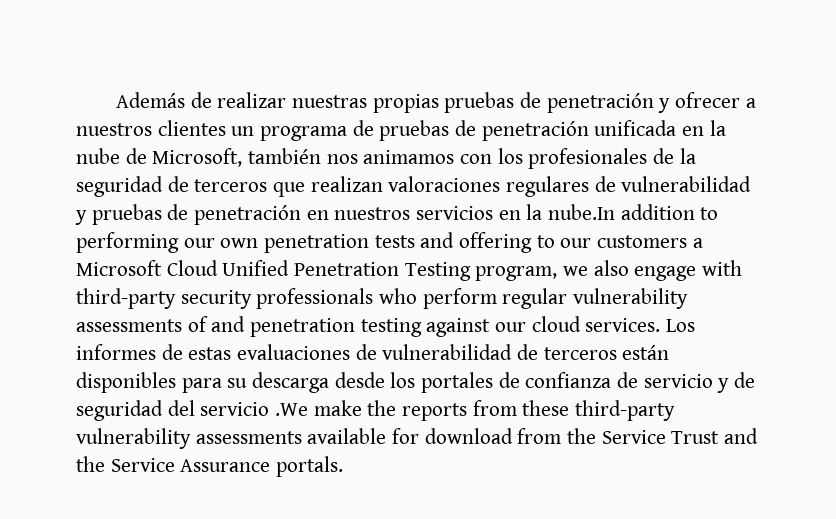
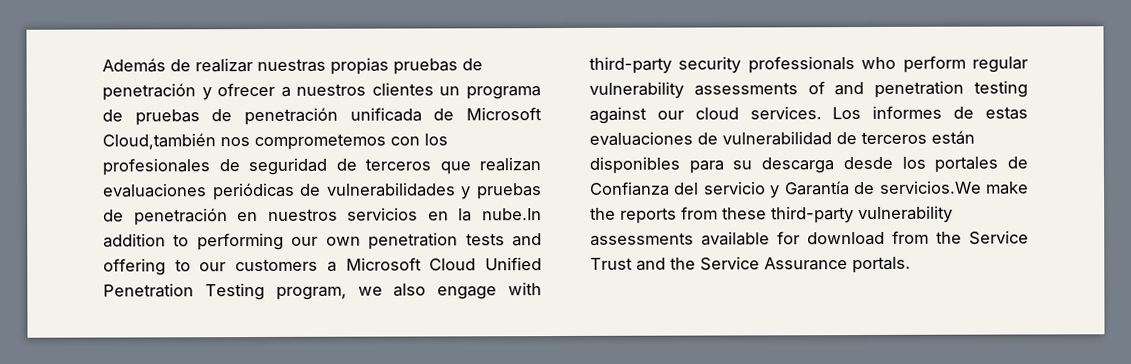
[682,120,726,136] [76,148,455,167] en la nube de Microsoft, también nos animamos -> [433,107,542,121] [102,133,386,151] de Microsoft Cloud,también nos comprometemos
[679,148,696,164] la -> (240, 165) none
[388,176,752,197] valoraciones regulares de vulnerabilidad -> [103,182,456,201] evaluaciones periódicas de vulnerabilidades
[525,372,756,393] [76,400,309,421] confianza de servicio y de seguridad del servicio .We -> [589,180,982,199] Confianza del servicio y Garantía de servicios.We

